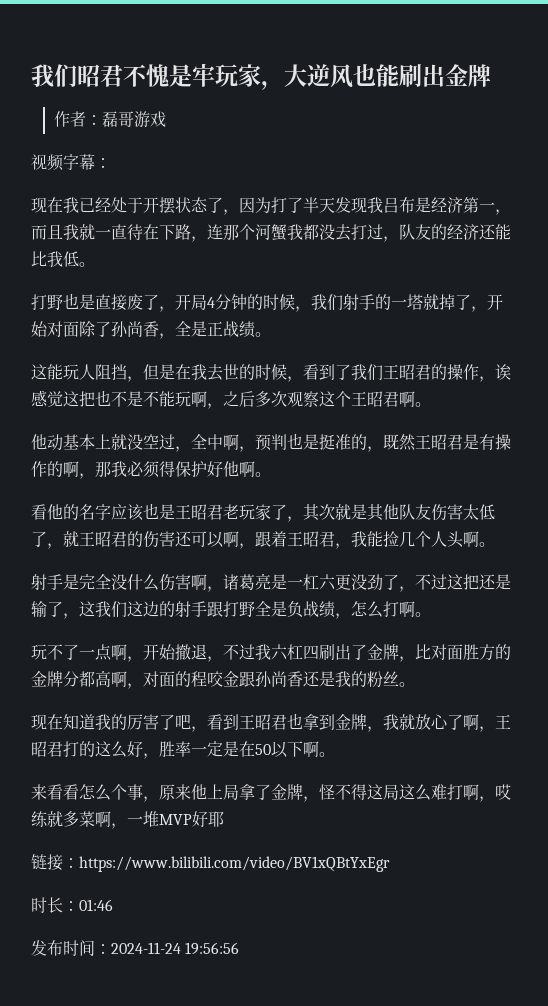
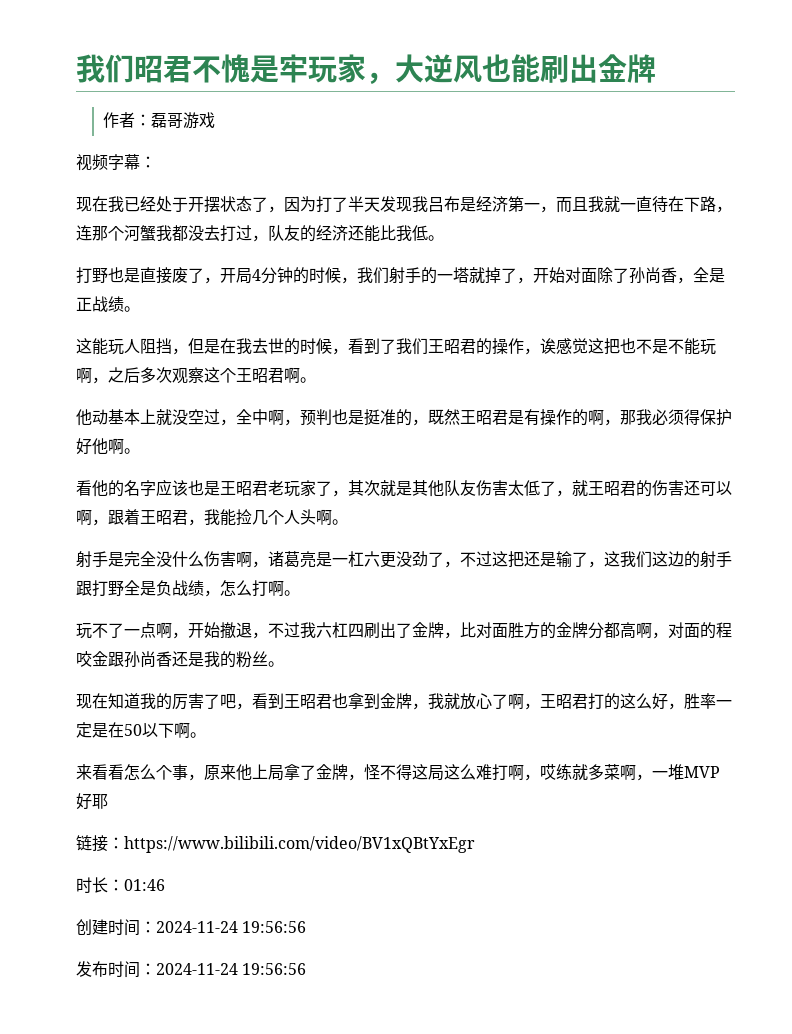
(113, 905) none -> [76,919,307,936] // 创建时间：2024-11-24 19:56:56

